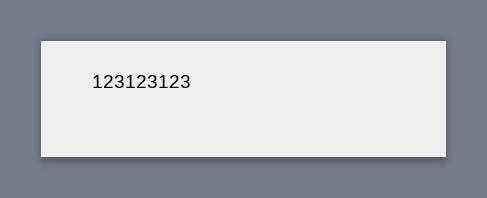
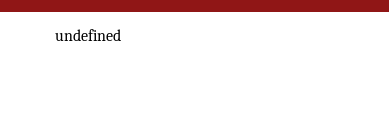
[92,75,191,88] 123123123 -> [55,29,121,41] undefined

